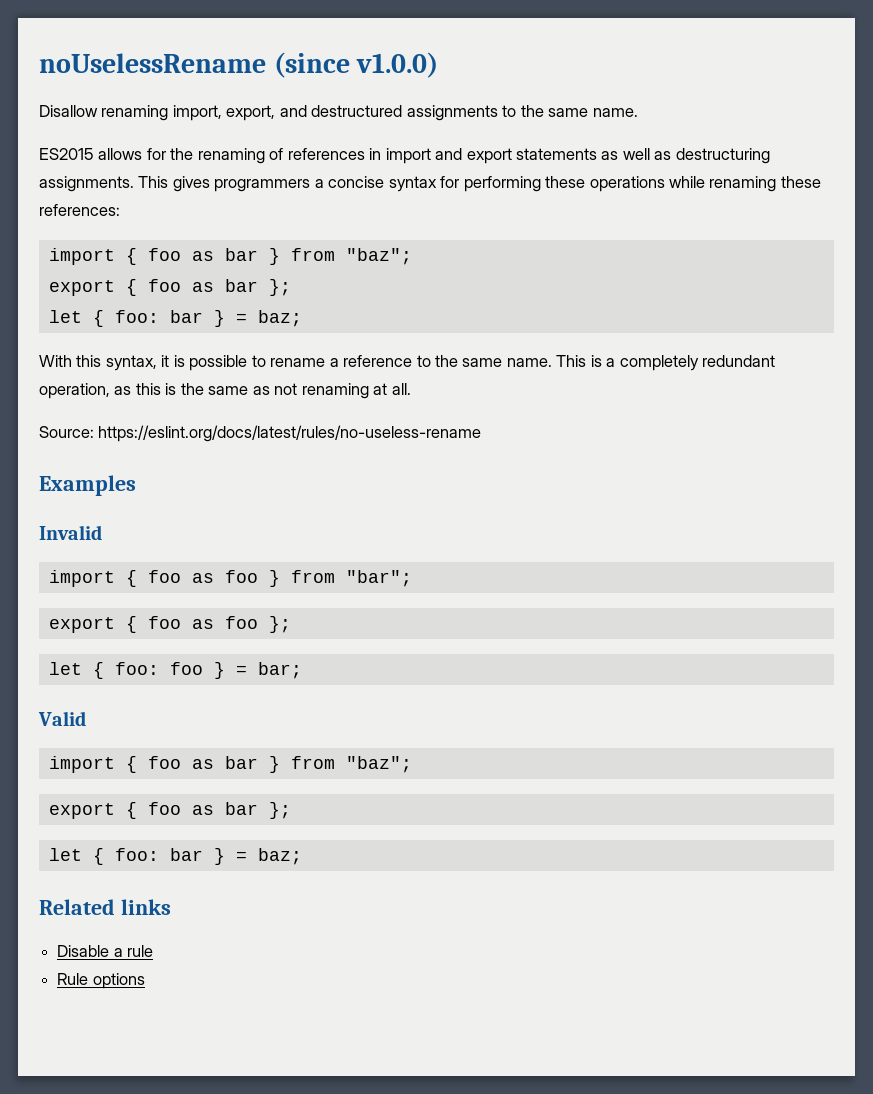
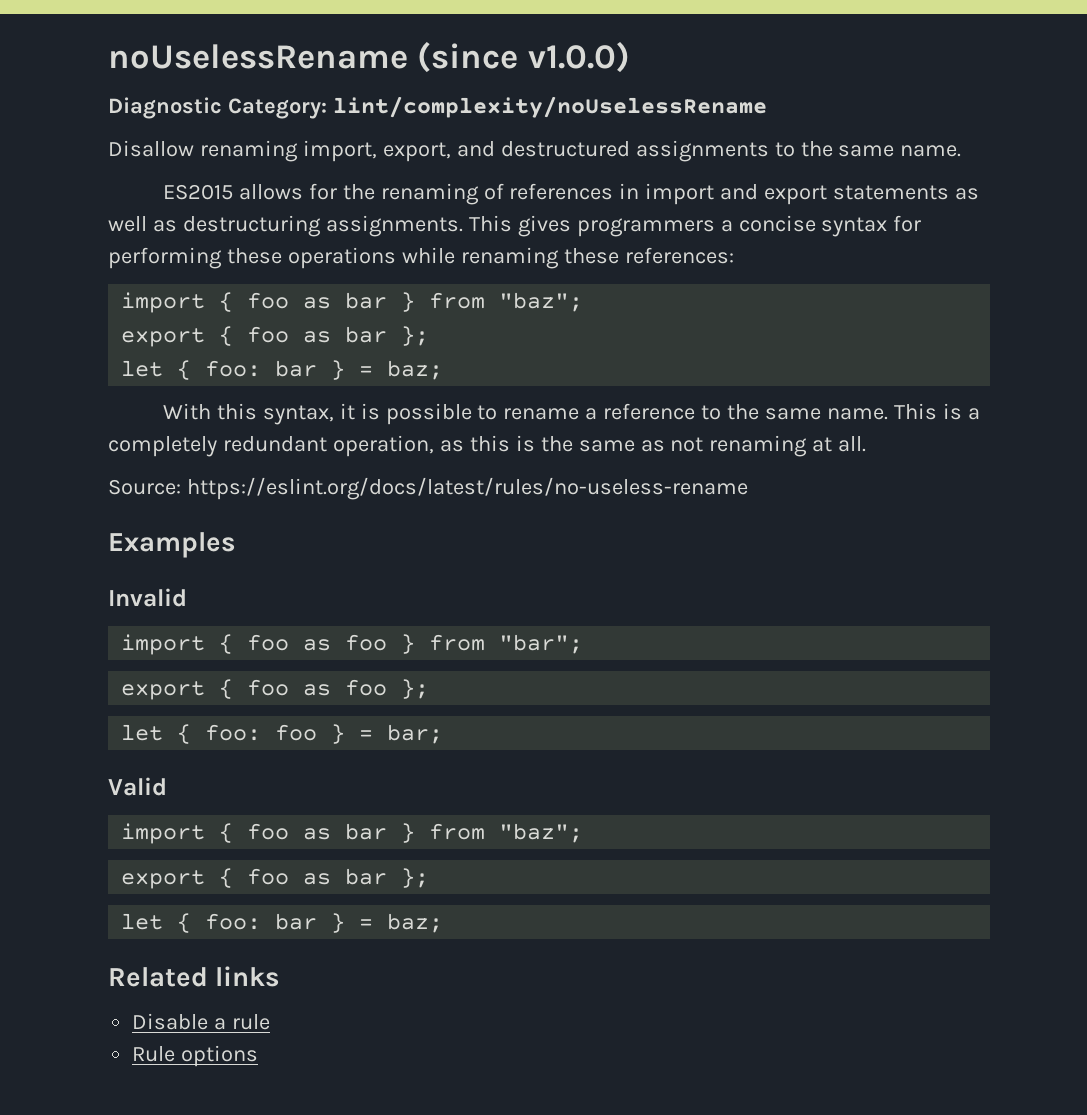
(439, 65) none -> [108,96,767,119] // Diagnostic Category: lint/complexity/noUselessRename

